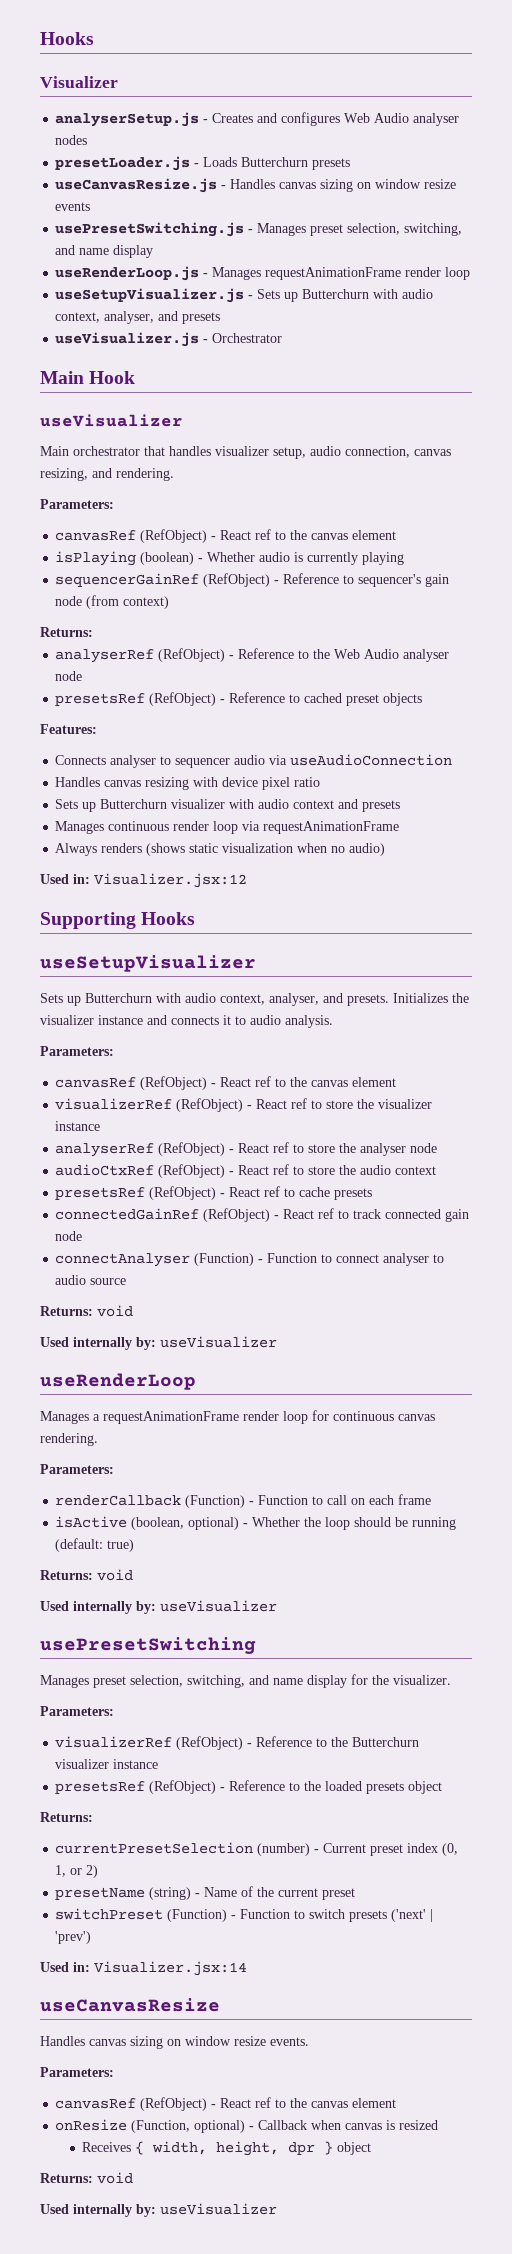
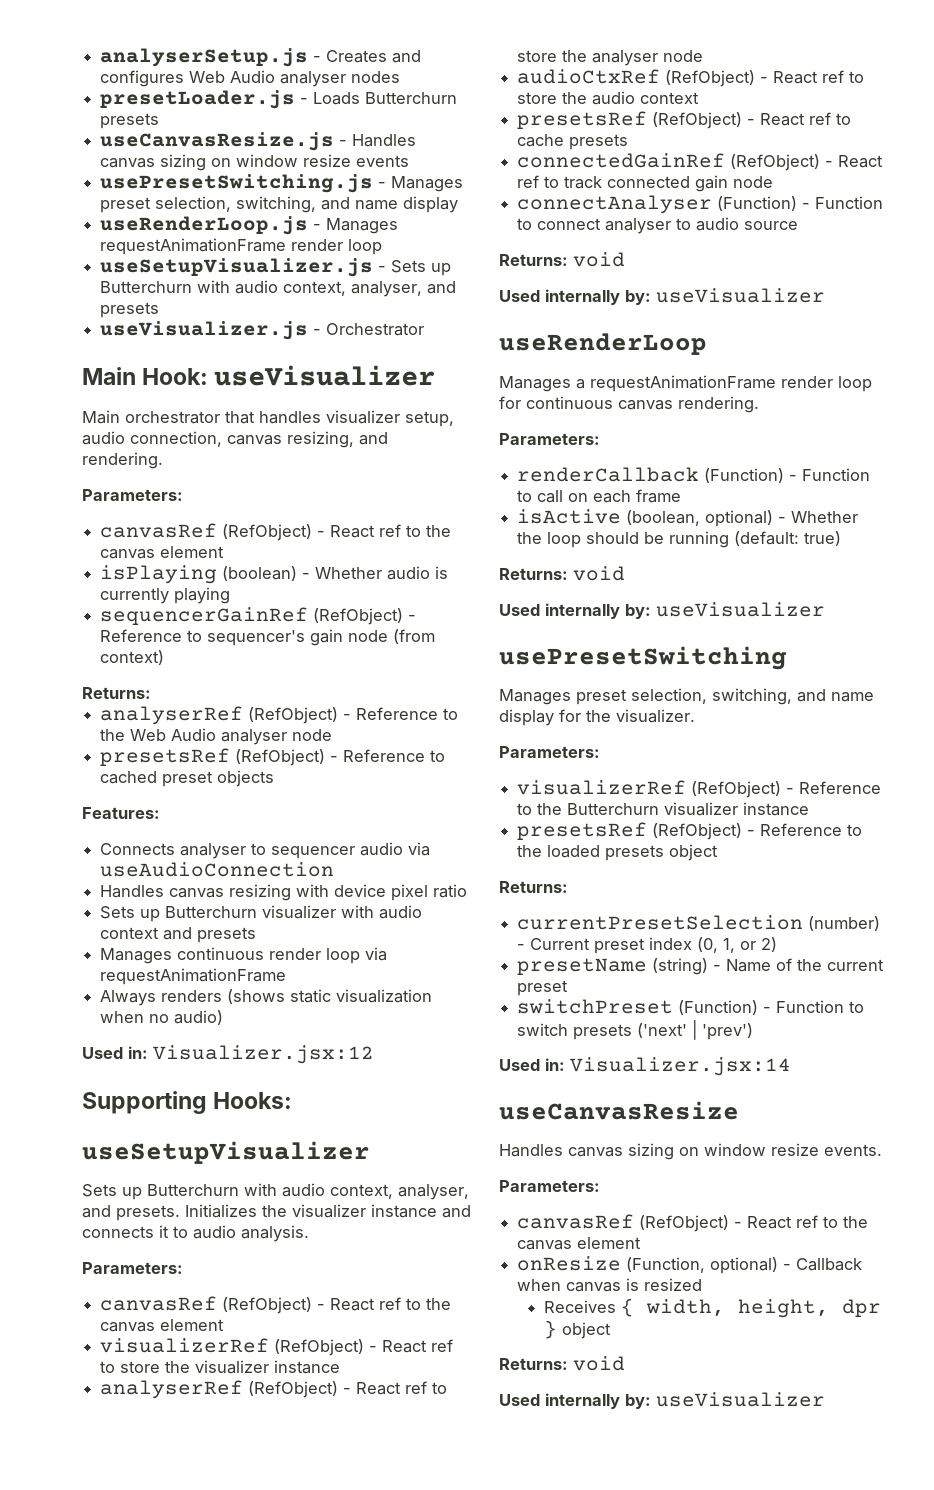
[40,32,94,45] [40,76,118,88] Hooks // Visualizer // -> (100, 57) none
[89,371,136,384] Hook // -> [142,368,209,385] Hook:
[141,912,196,925] Hooks -> [213,1092,293,1109] Hooks:

